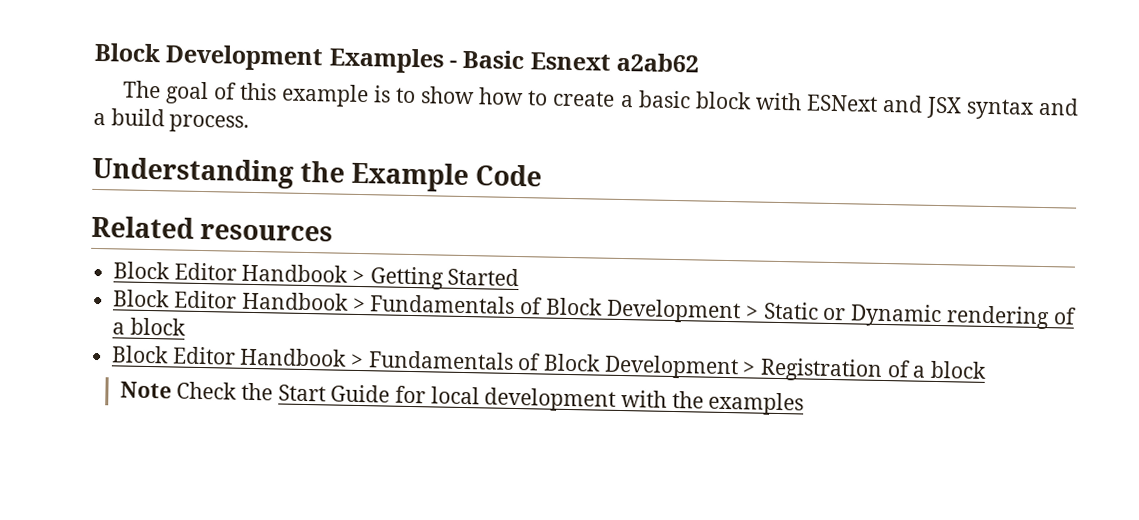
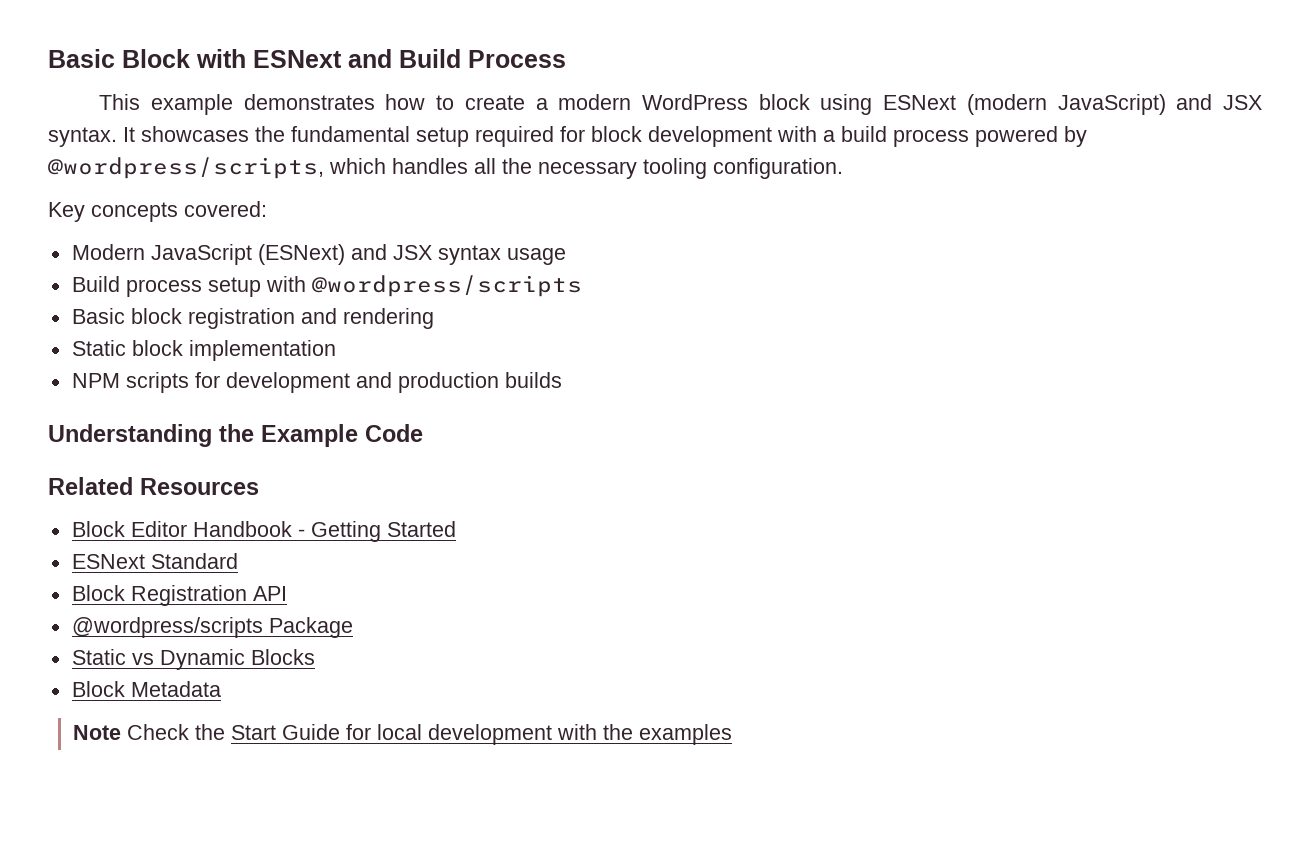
[94,42,700,74] [122,80,1080,120] [93,108,250,133] Block Development Examples - Basic Esnext a2ab62 // The goal of this example is to show how to create a basic block with ESNext and JSX syntax and a build process. -> [48,49,566,68] [99,94,1262,115] [48,126,1087,147] [48,157,843,179] [48,201,267,222] [71,244,566,265] [71,275,582,297] [71,308,434,329] [71,340,336,361] [71,372,562,393] Basic Block with ESNext and Build Process // This example demonstrates how to create a modern WordPress block using ESNext (modern JavaScript) and JSX syntax. It showcases the fundamental setup required for block development with a build process powered by @wordpress/scripts, which handles all the necessary tooling configuration. // Key concepts covered: // Modern JavaScript (ESNext) and JSX syntax usage // Build process setup with @wordpress/scripts // Basic block registration and rendering // Static block implementation // NPM scripts for development and production builds
[200,223,334,242] [113,261,366,284] resources // Block Editor Handbook > -> [140,478,259,495] [71,521,305,537] Resources // Block Editor Handbook -
[113,289,1077,330] [112,317,186,336] [111,345,988,382] Block Editor Handbook > Fundamentals of Block Development > Static or Dynamic rendering of a block // Block Editor Handbook > Fundamentals of Block Development > Registration of a block -> [71,553,238,569] [71,585,287,606] [71,617,353,638] [71,649,315,670] [71,681,221,697] ESNext Standard // Block Registration API // @wordpress/scripts Package // Static vs Dynamic Blocks // Block Metadata

